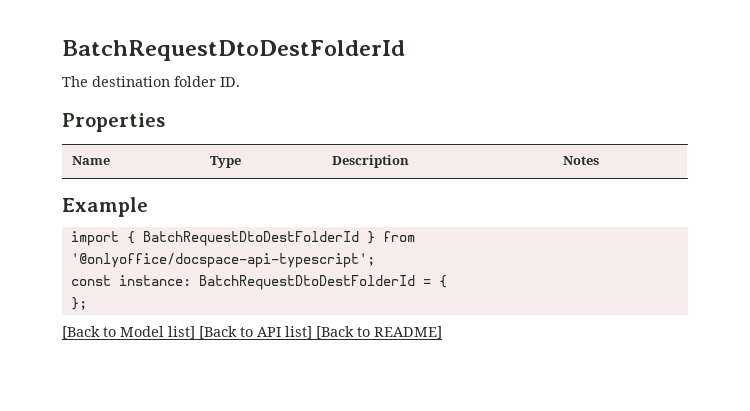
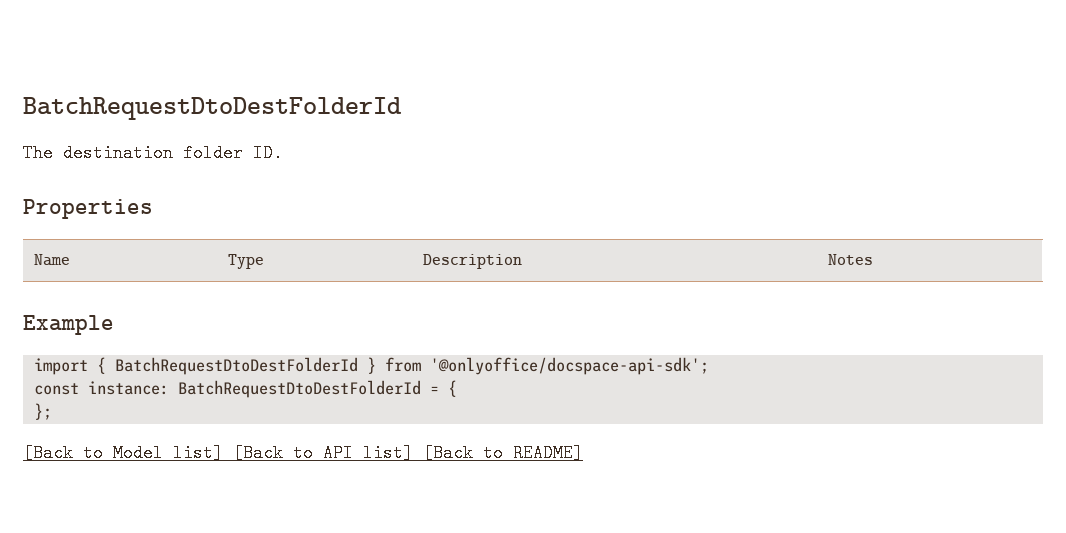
[70,253,375,268] '@onlyoffice/docspace-api-typescript'; -> [430,357,710,375] '@onlyoffice/docspace-api-sdk';

